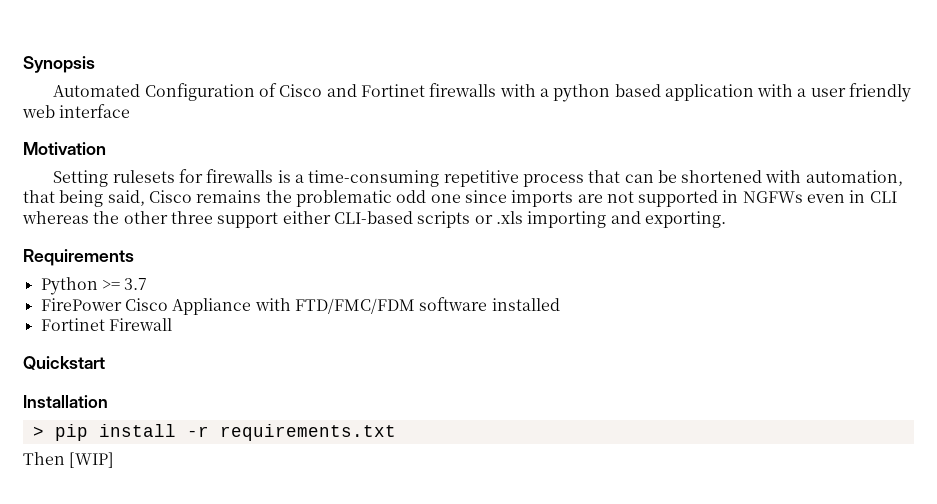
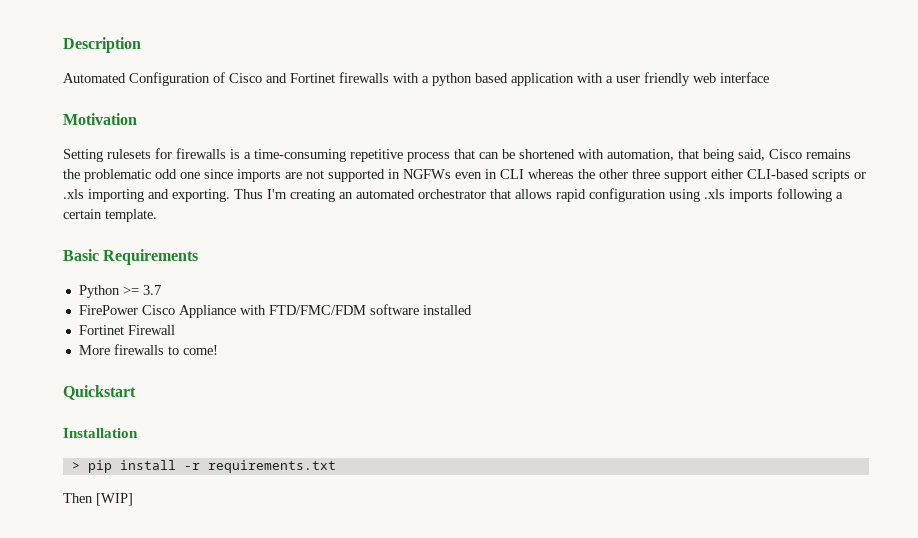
[23,56,95,73] Synopsis -> [63,37,141,53] Description
(726, 219) // -> [234,188,843,202] [63,209,157,222] [63,249,99,261] Thus I'm creating an automated orchestrator that allows rapid configuration using .xls imports following a certain template. // Basic
(172, 324) none -> [78,344,218,355] // More firewalls to come!

